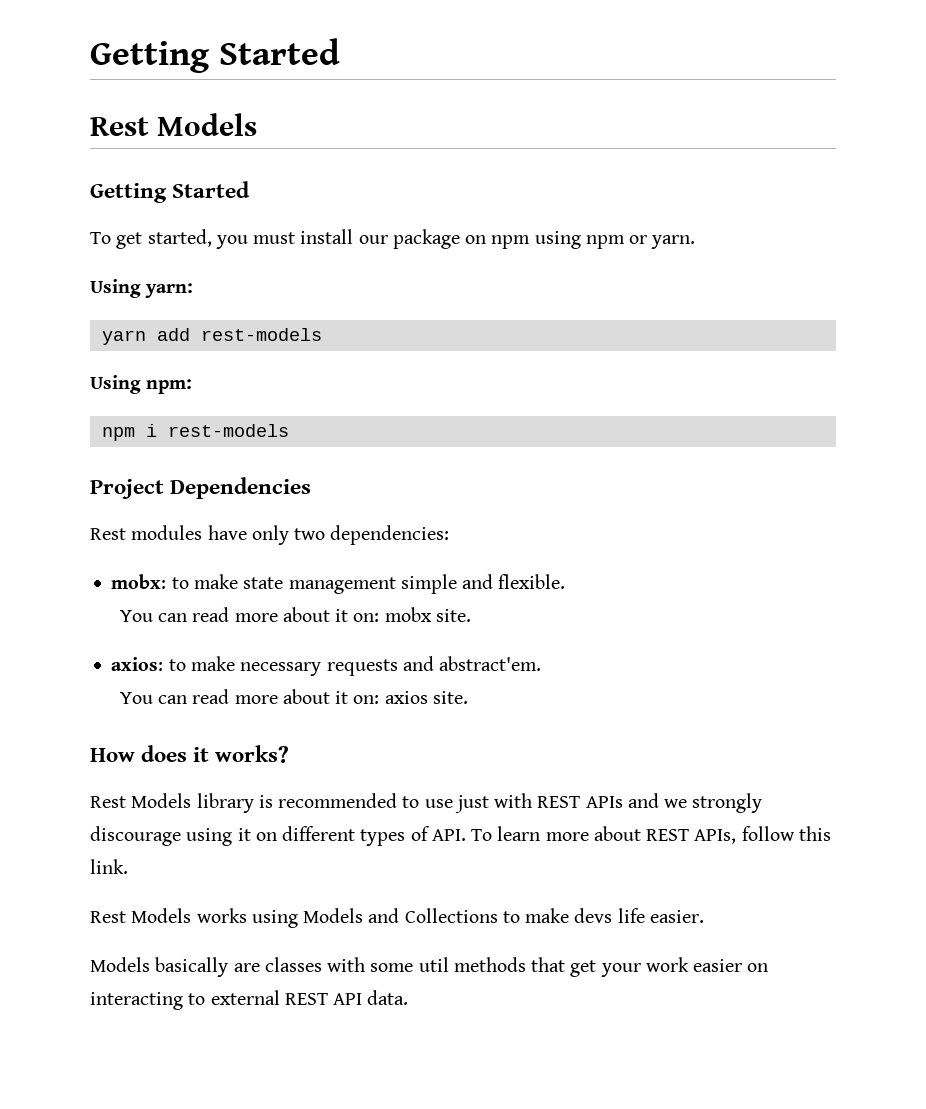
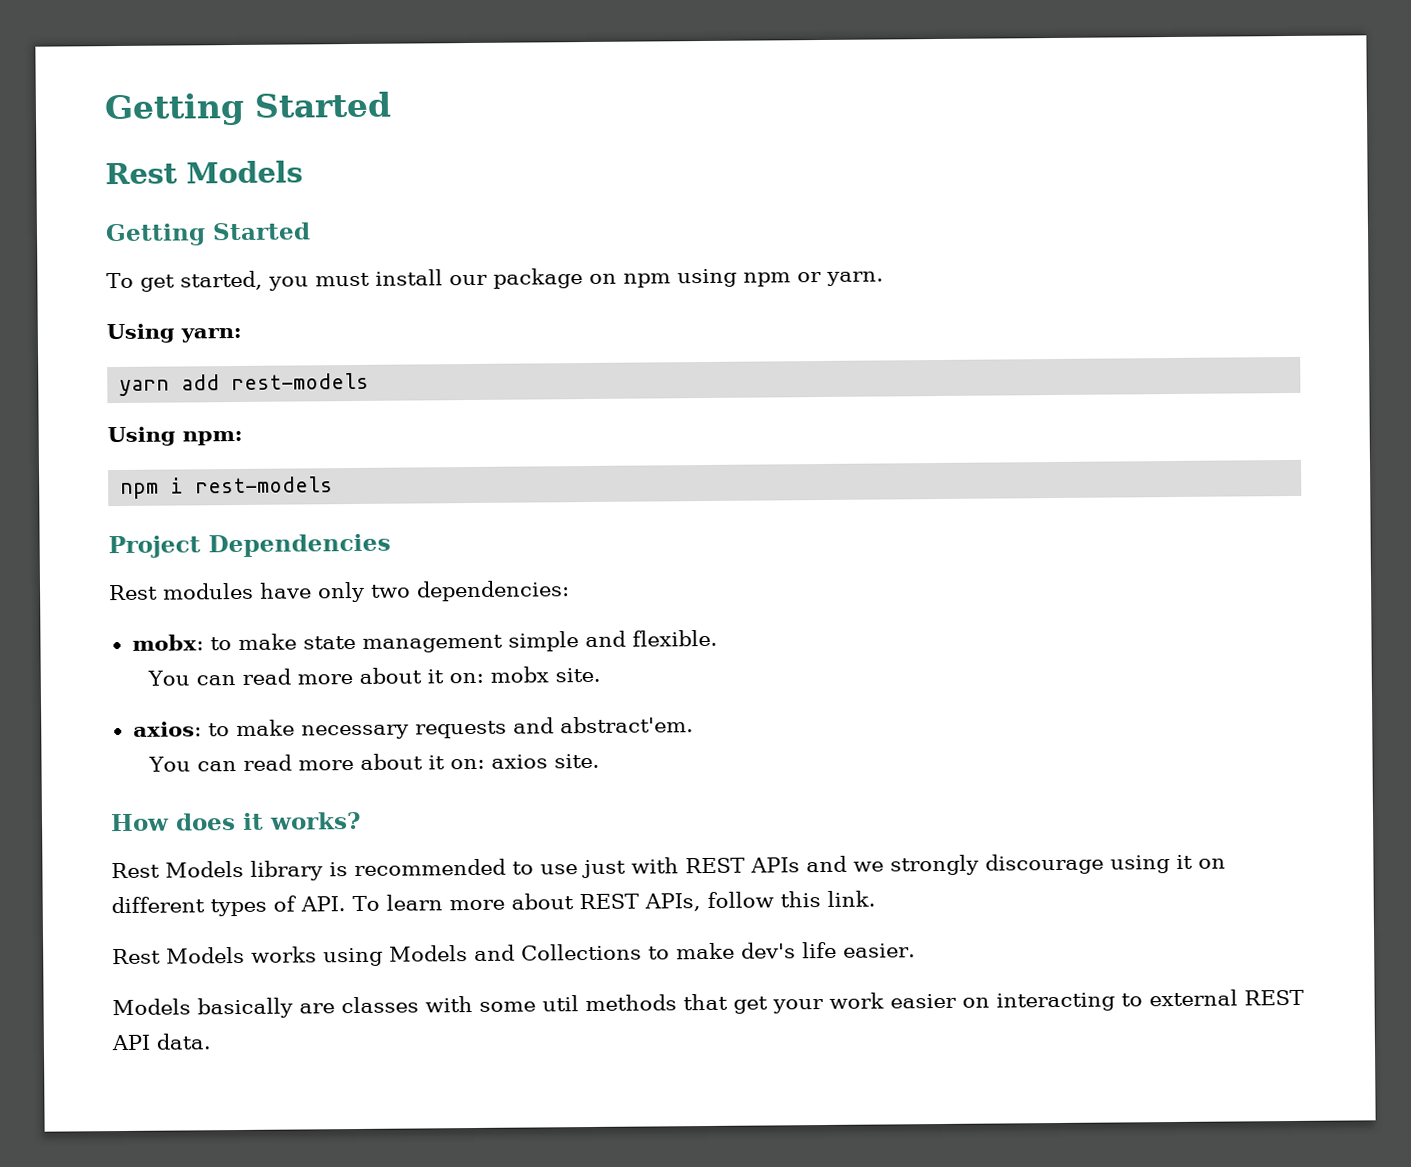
[574,908,613,923] devs -> [741,942,796,959] dev's

